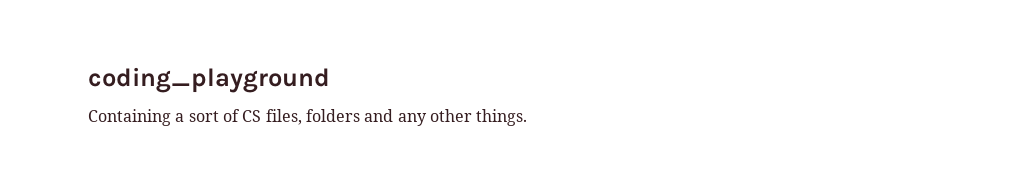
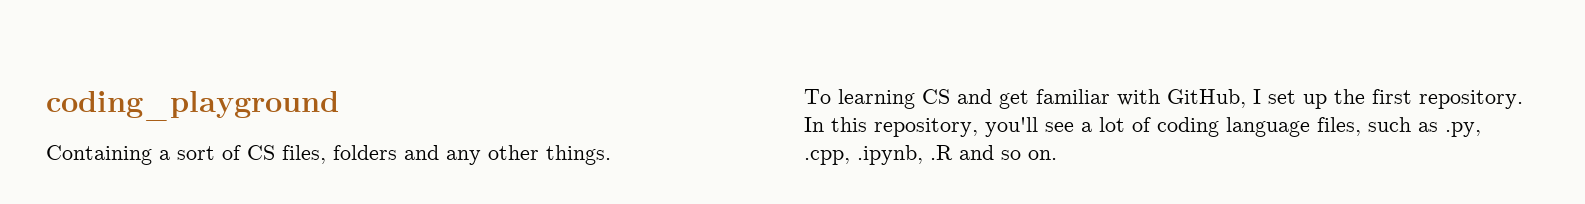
(528, 117) none -> [804,89,1523,109] [804,117,1481,137] [804,145,1057,165] // To learning CS and get familiar with GitHub, I set up the first repository. In this repository, you'll see a lot of coding language files, such as .py, .cpp, .ipynb, .R and so on.

